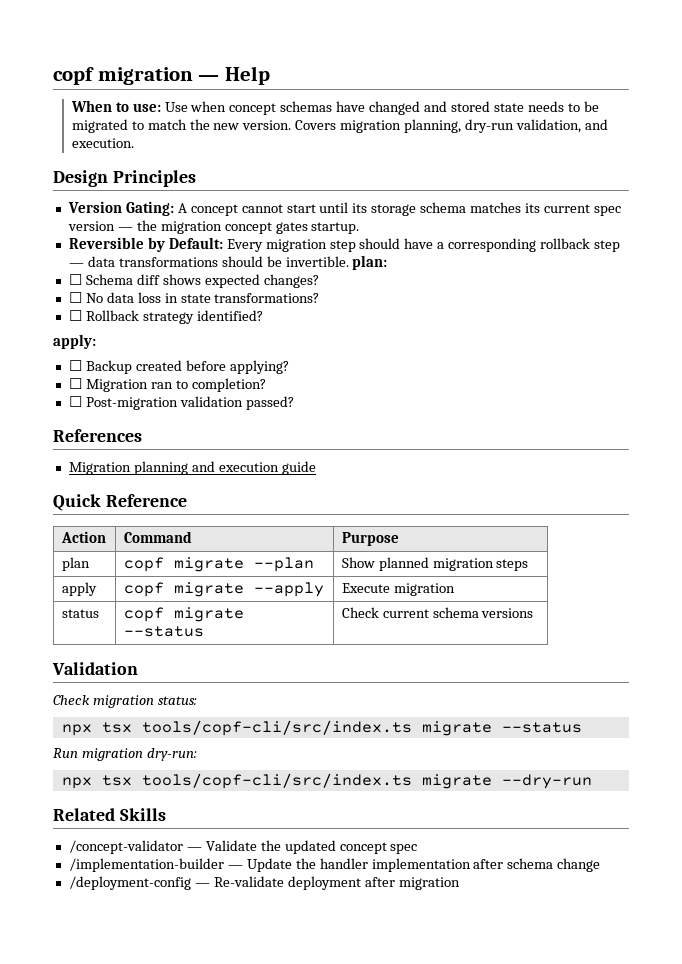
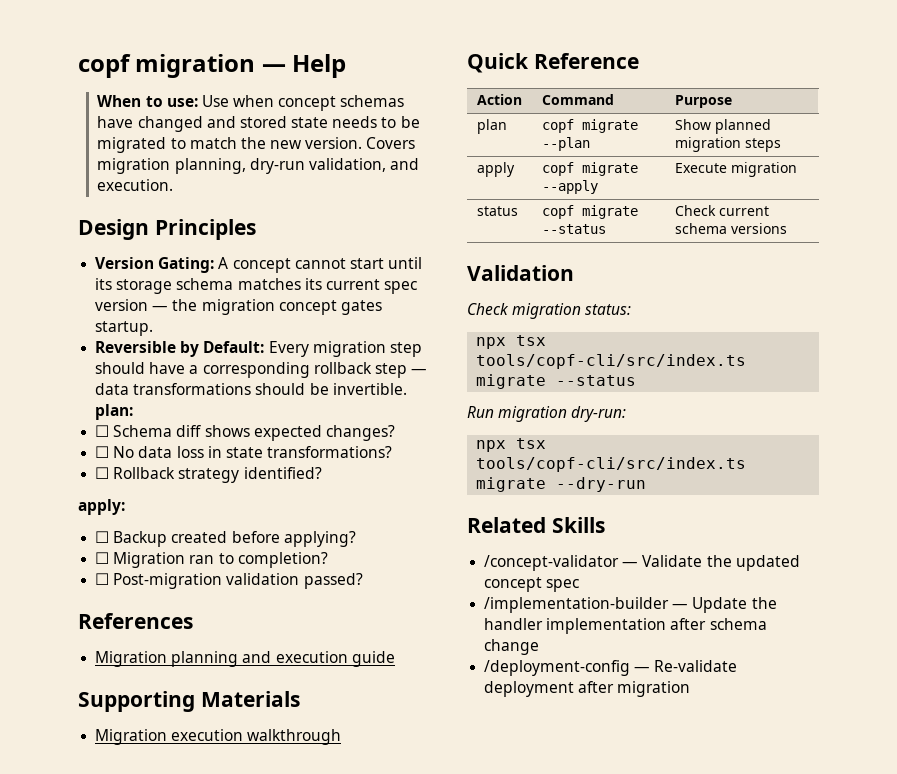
(316, 468) none -> [78,691,300,712] [95,729,342,745] // Supporting Materials // Migration execution walkthrough

